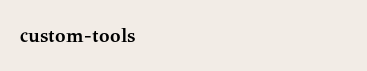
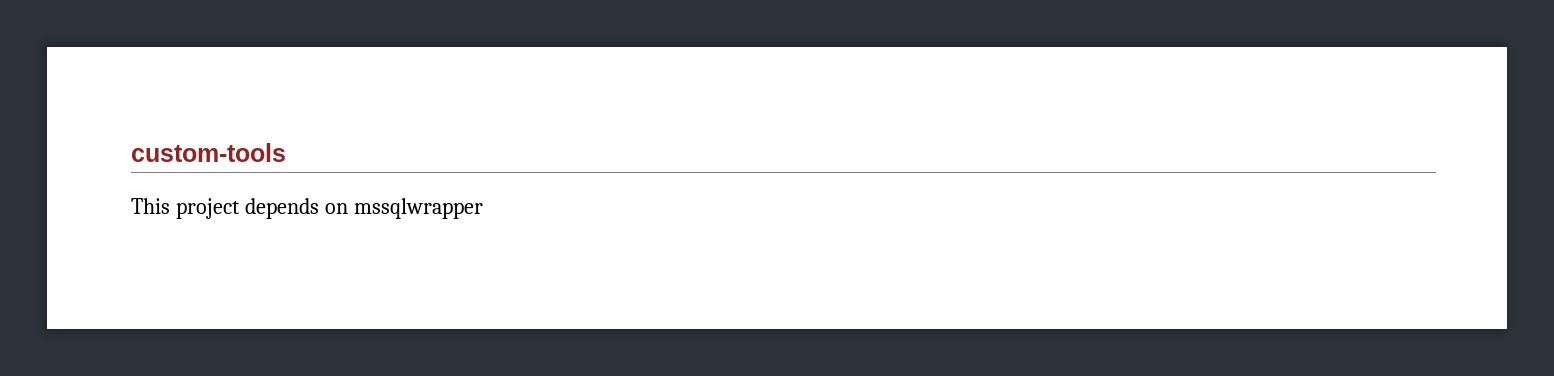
(135, 35) none -> [131,198,483,219] // This project depends on mssqlwrapper

